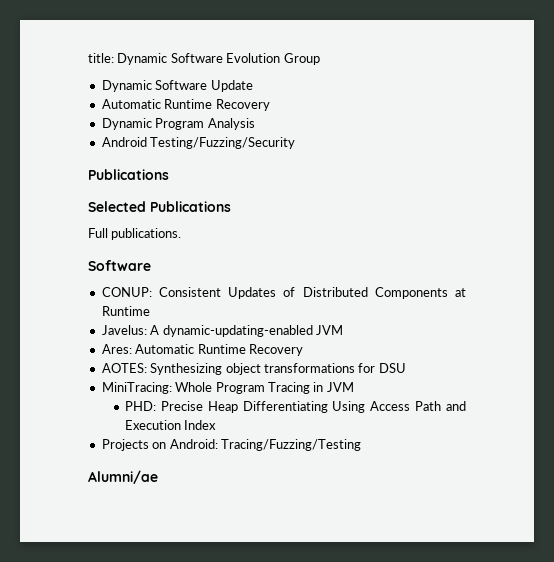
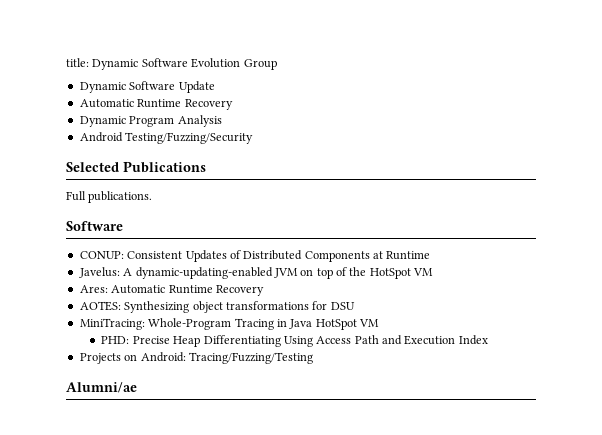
[88,169,169,180] // Publications -> (254, 138) none
(343, 330) none -> [300,267,434,279] on top of the HotSpot VM
[175,382,354,394] Whole Program Tracing in JVM -> [148,318,379,330] Whole-Program Tracing in Java HotSpot VM

